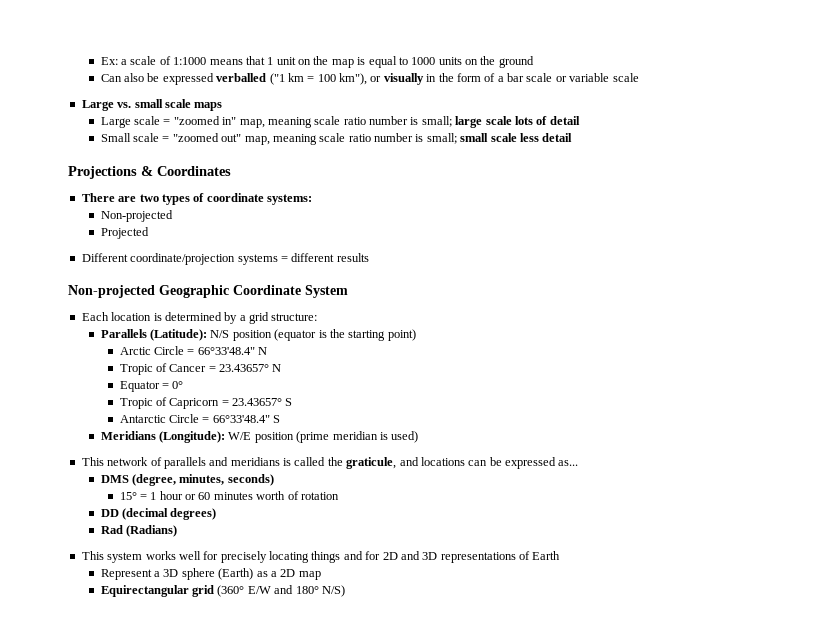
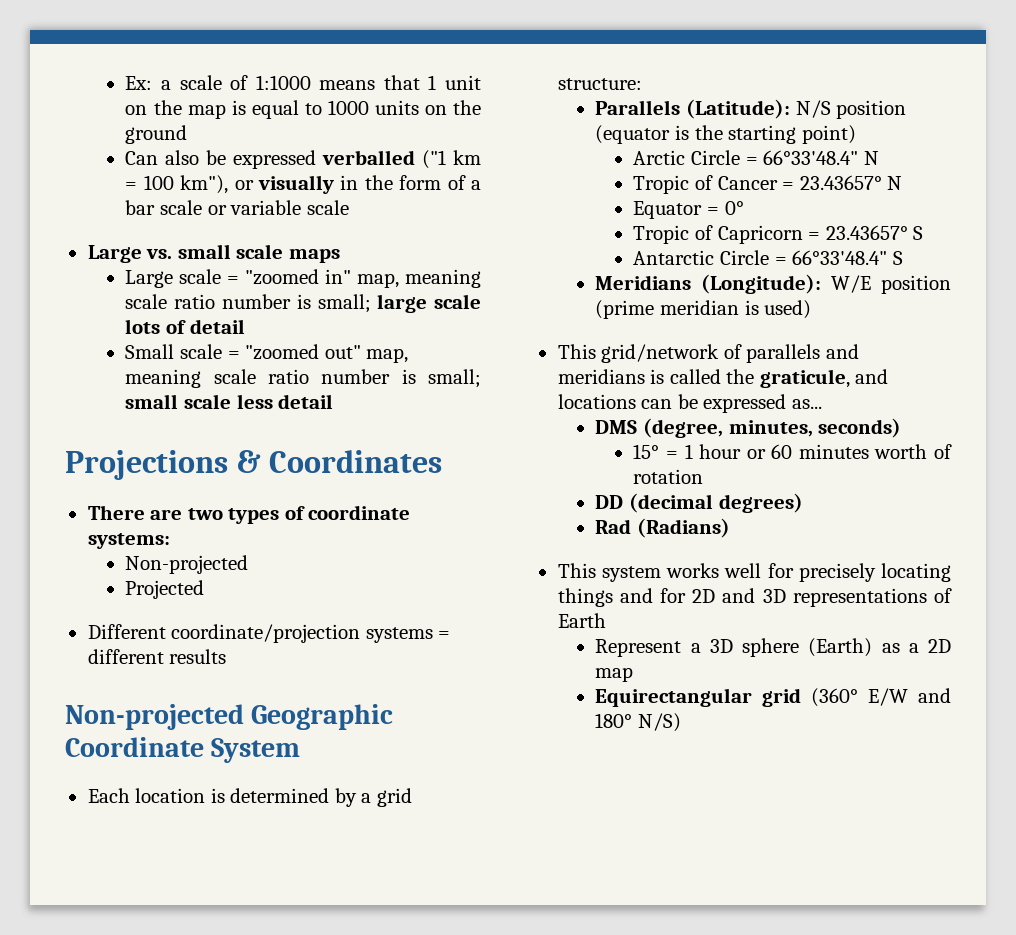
[107,457,149,466] network -> [601,344,720,363] grid/network

